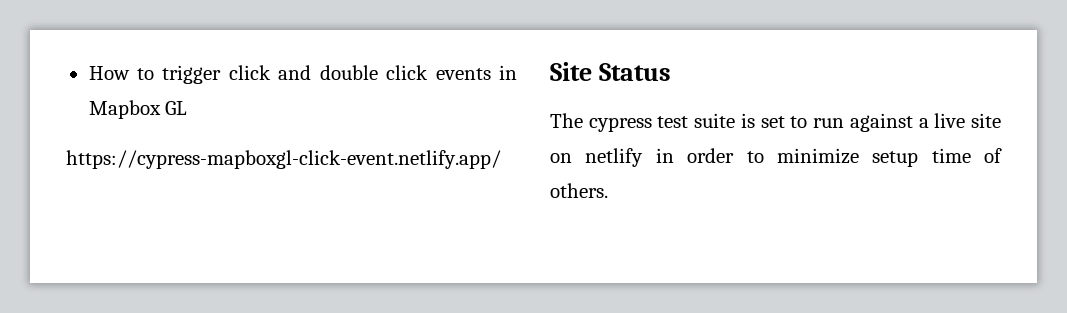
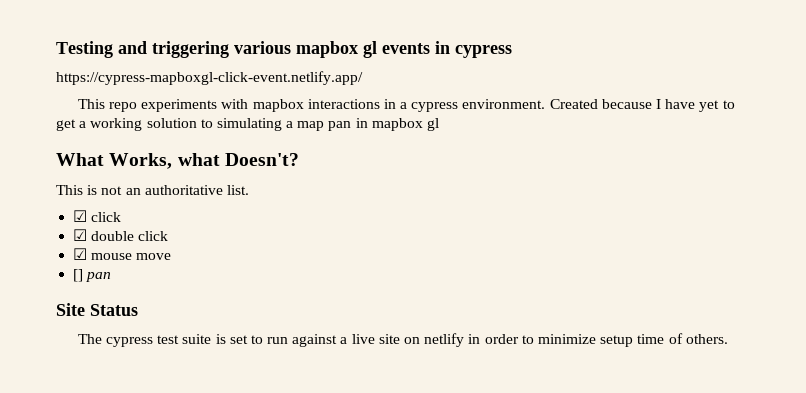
[88,65,312,84] How to trigger click and -> [56,41,512,58] [56,71,363,85] [77,99,735,112] [56,118,440,131] [56,153,299,169] [56,185,249,195] [73,210,122,222] [73,229,88,241] Testing and triggering various mapbox gl events in cypress // https://cypress-mapboxgl-click-event.netlify.app/ // This repo experiments with mapbox interactions in a cypress environment. Created because I have yet to get a working solution to simulating a map pan in mapbox gl // What Works, what Doesn't? // This is not an authoritative list. // ☑ click // ☑
[435,65,517,80] [88,100,188,119] [66,150,501,169] events in Mapbox GL // https://cypress-mapboxgl-click-event.netlify.app/ -> [73,248,172,260] [73,269,112,282] // ☑ mouse move // [] pan

